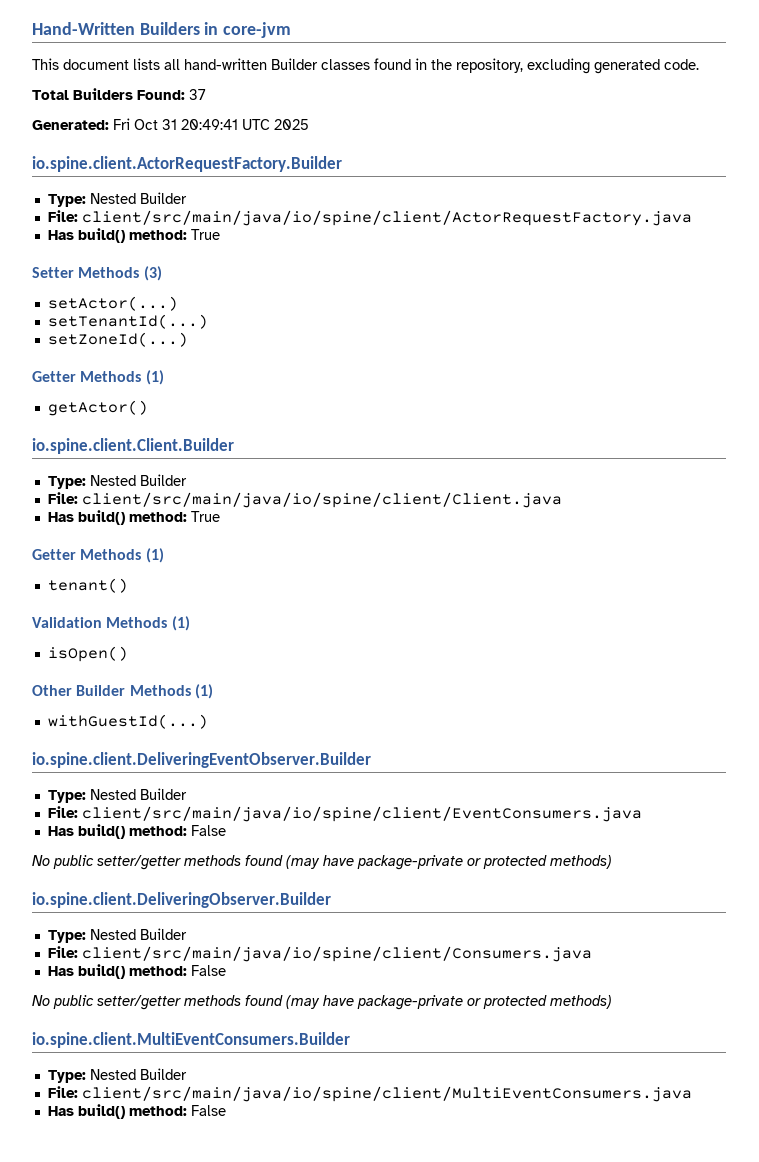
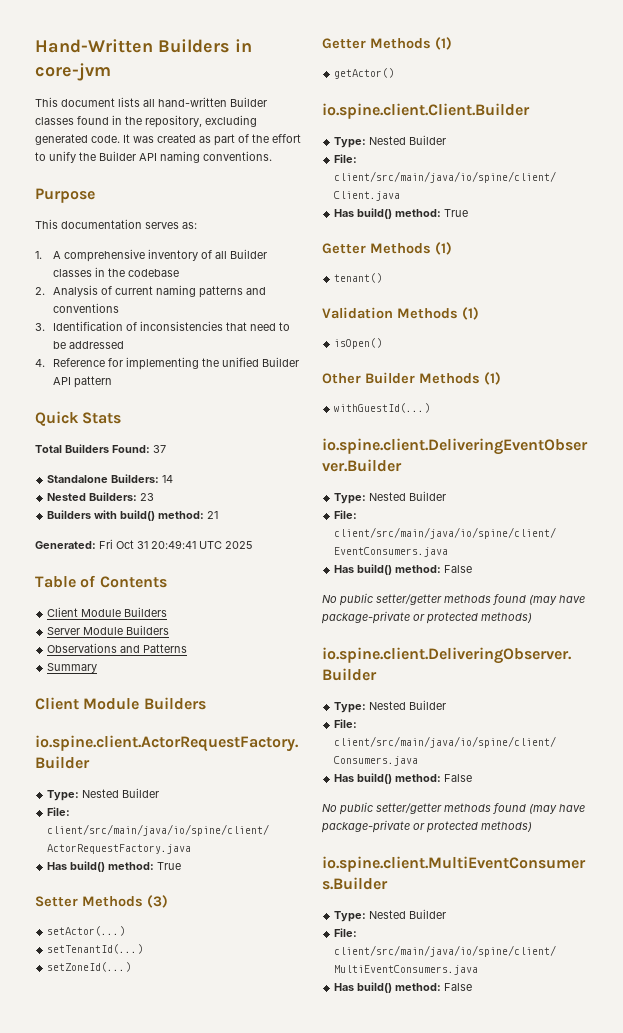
[32,88,206,100] // Total Builders Found: 37 -> [123,134,301,146] [35,151,272,163] [35,188,95,203] [35,219,197,229] [35,249,267,262] [52,267,179,277] [35,285,266,298] [52,303,119,313] [35,321,290,331] [52,341,124,349] [35,357,299,370] [52,376,112,388] [35,411,122,426] [35,444,166,453] [47,474,174,483] [47,492,155,501] [47,510,219,521] It was created as part of the effort to unify the Builder API naming conventions. // Purpose // This documentation serves as: // 1. A comprehensive inventory of all Builder classes in the codebase // 2. Analysis of current naming patterns and conventions // 3. Identification of inconsistencies that need to be addressed // 4. Reference for implementing the unified Builder API pattern // Quick Stats // Total Builders Found: 37 // Standalone Builders: 14 // Nested Builders: 23 // Builders with build() method: 21
(309, 124) none -> [35,575,167,588] [47,607,168,617] [47,625,170,635] [47,643,188,653] [47,663,98,673] [35,697,206,710] // Table of Contents // Client Module Builders // Server Module Builders // Observations and Patterns // Summary // Client Module Builders

